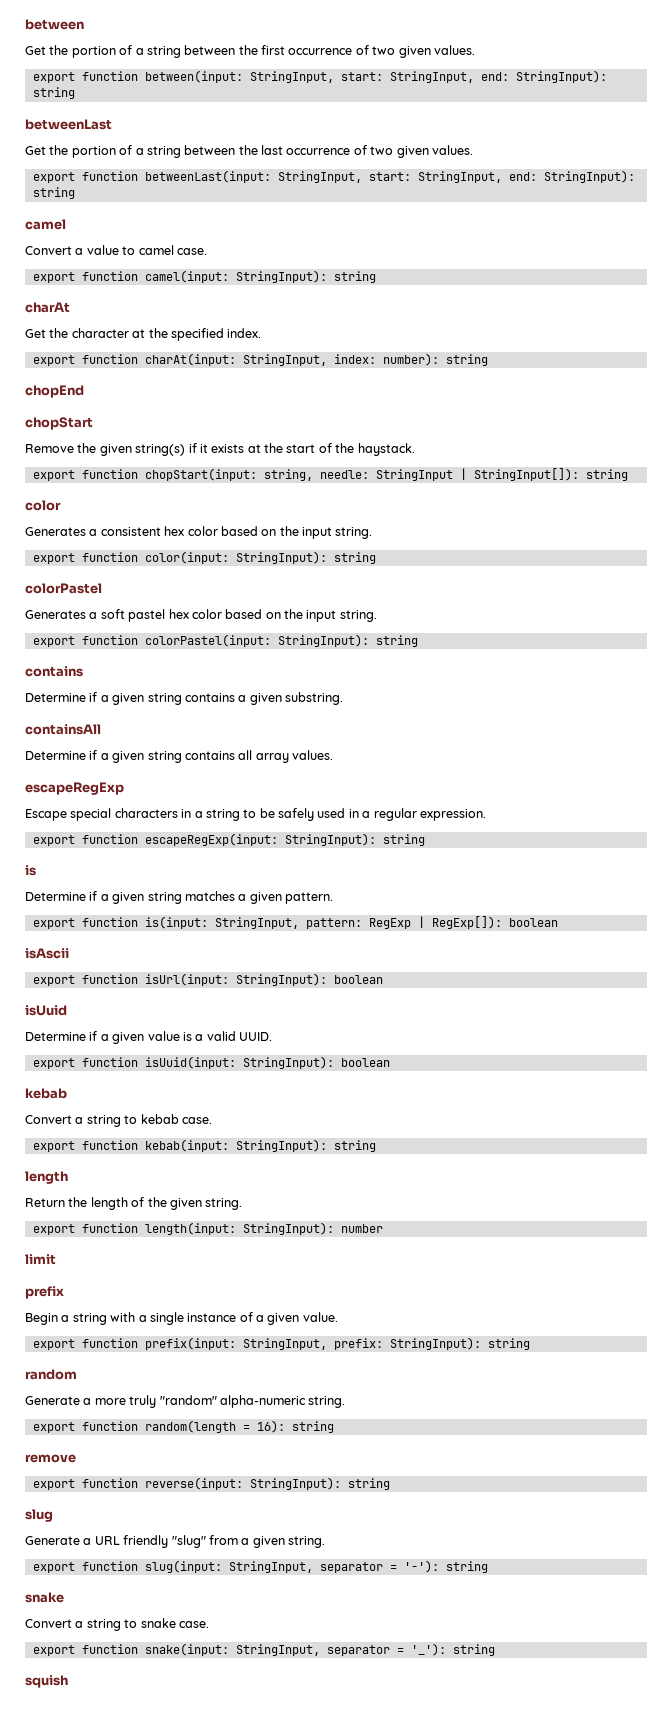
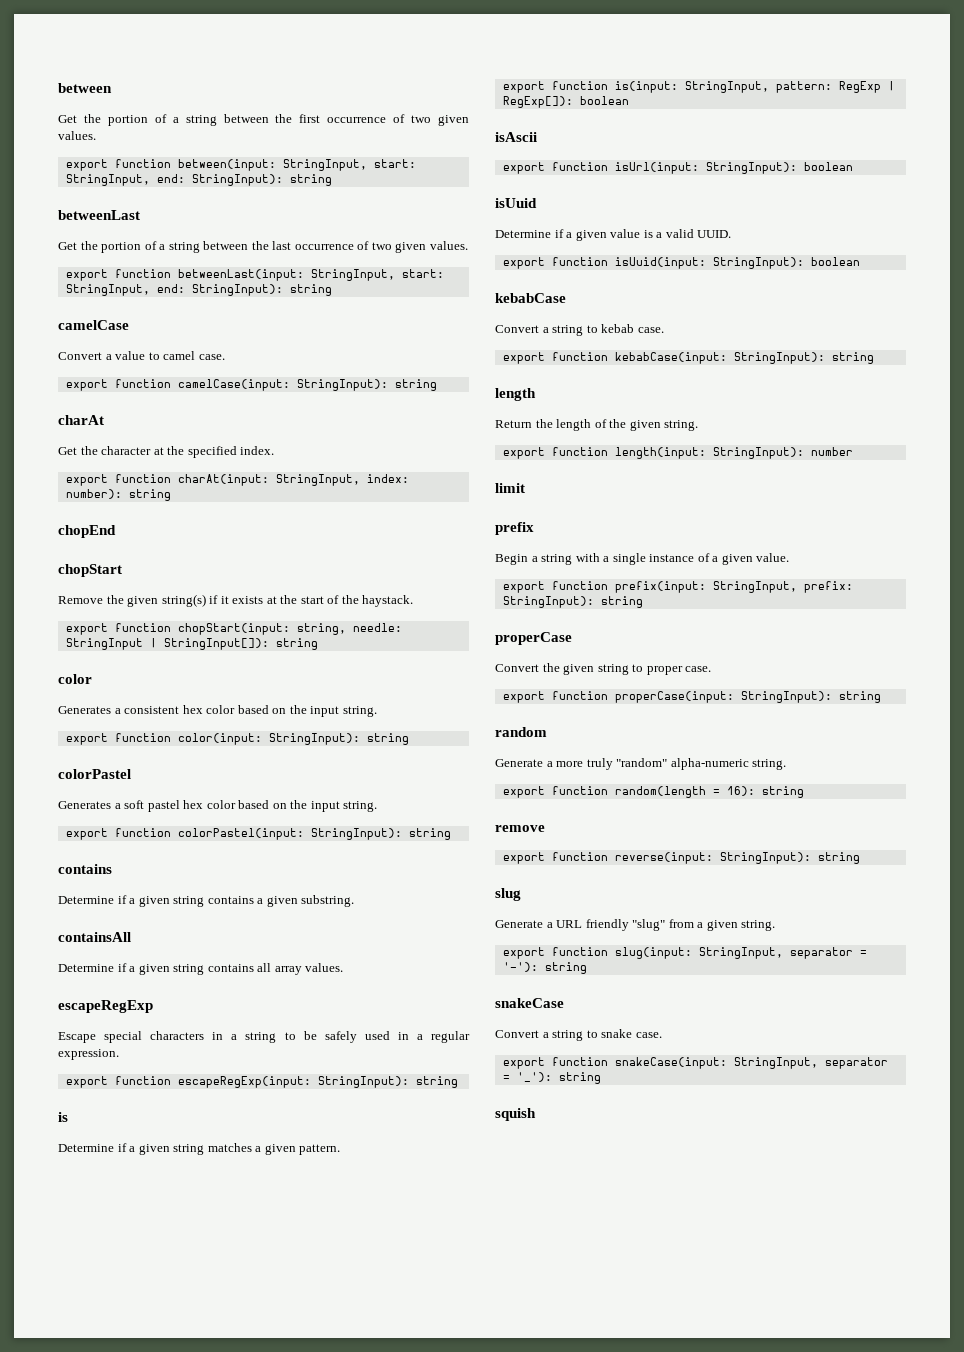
[25,219,66,230] camel -> [58,320,129,330] camelCase
[144,270,229,283] camel(input: -> [177,379,290,391] camelCase(input:
[25,1088,67,1099] kebab -> [495,293,566,303] kebabCase
[144,1139,229,1152] kebab(input: -> [614,352,727,364] kebabCase(input:
(530, 1344) none -> [495,632,572,645] [495,663,712,675] [502,691,881,703] // properCase // Convert the given string to proper case. // export function properCase(input: StringInput): string
[25,1592,64,1603] snake -> [495,998,564,1008] snakeCase
[144,1643,229,1656] snake(input: -> [614,1057,727,1069] snakeCase(input:

